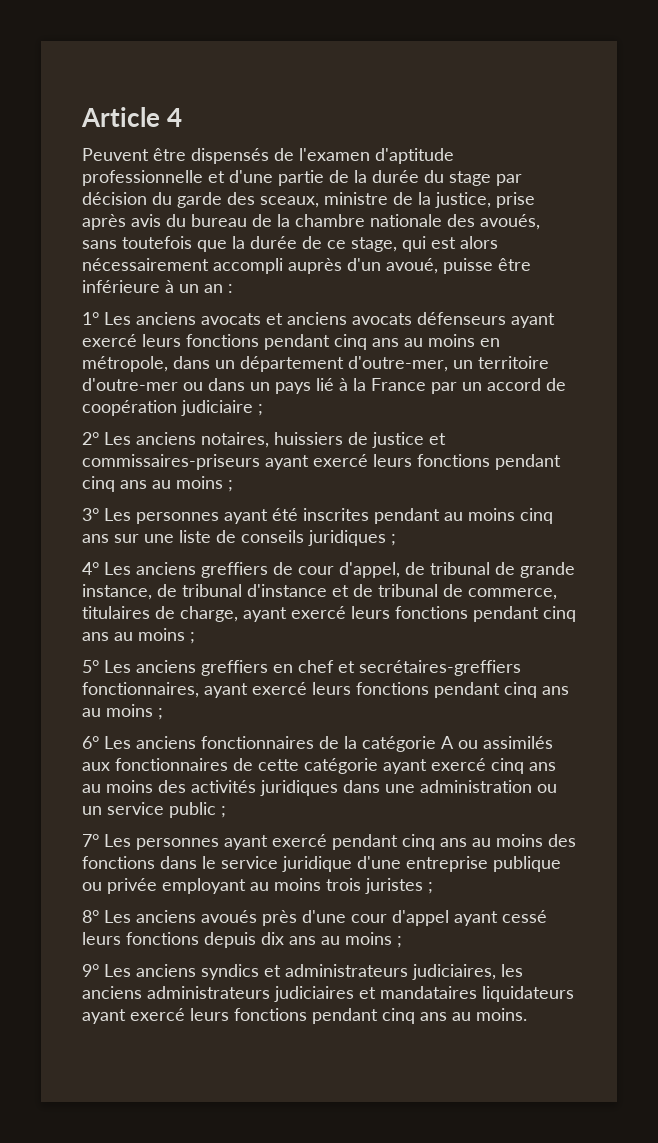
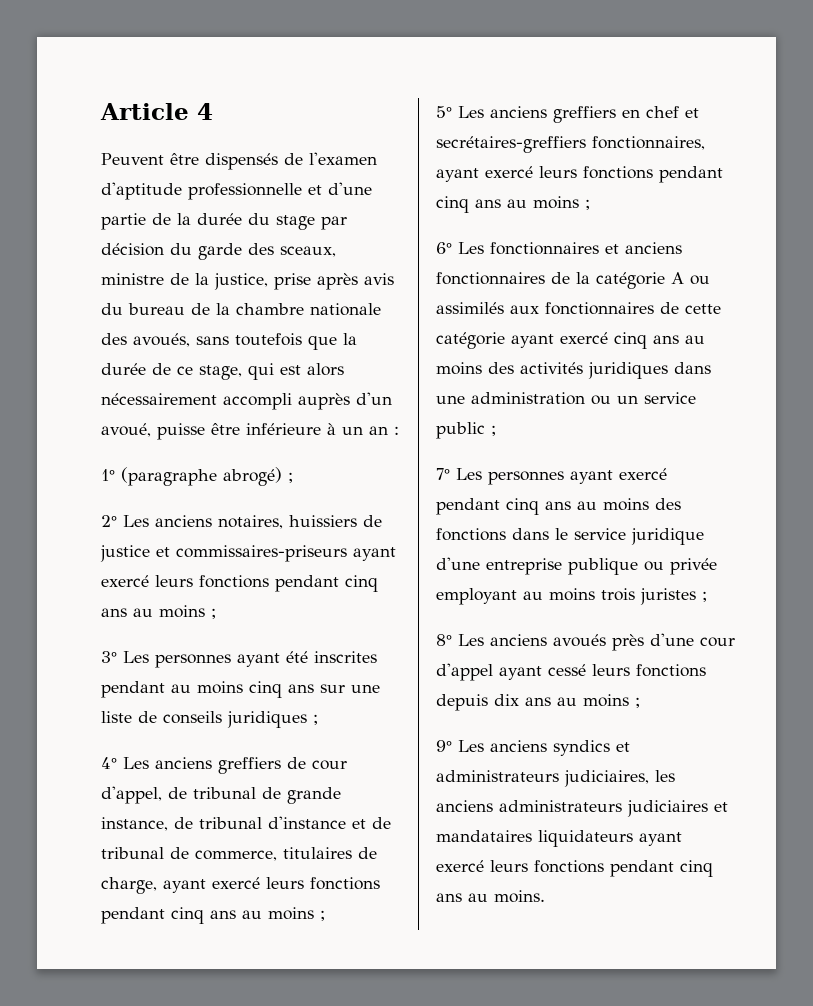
[104,312,555,328] [82,334,500,350] [82,356,549,372] [82,378,566,394] [82,400,253,416] Les anciens avocats et anciens avocats défenseurs ayant exercé leurs fonctions pendant cinq ans au moins en métropole, dans un département d'outre-mer, un territoire d'outre-mer ou dans un pays lié à la France par un accord de coopération judiciaire -> [121,467,282,486] (paragraphe abrogé)
(131, 742) none -> [490,242,619,255] fonctionnaires et

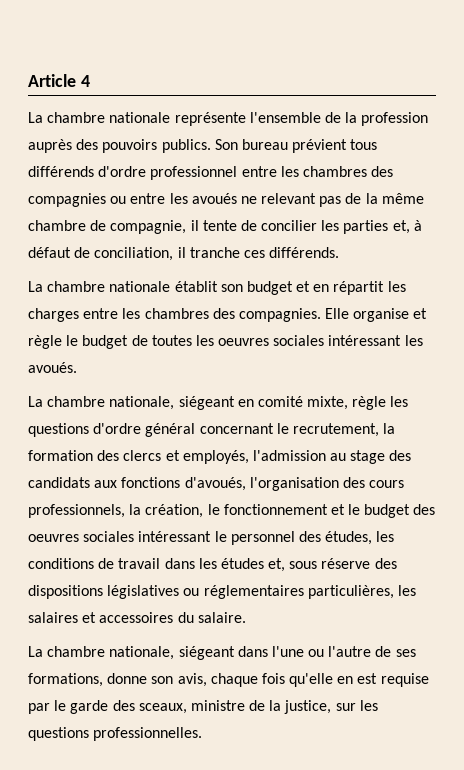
[101,152,377,170] [101,182,372,200] [101,213,347,230] [101,243,192,256] Peuvent être dispensés de l'examen d'aptitude professionnelle et d'une partie de la durée du stage par décision du -> [28,112,429,126] [28,139,378,153] [28,166,394,180] [28,193,424,207] [28,220,422,234] [28,247,340,261] [28,281,406,295] [28,308,428,322] [28,335,423,349] [28,362,77,373] [28,396,409,410] [28,423,396,437] [28,450,412,464] [28,477,405,491] [28,504,436,518] [28,531,395,545] [28,558,397,572] [28,585,416,599] [28,612,246,623] [28,646,416,660] [28,673,429,687] [28,700,67,714] La chambre nationale représente l'ensemble de la profession auprès des pouvoirs publics. Son bureau prévient tous différends d'ordre professionnel entre les chambres des compagnies ou entre les avoués ne relevant pas de la même chambre de compagnie, il tente de concilier les parties et, à défaut de conciliation, il tranche ces différends. // La chambre nationale établit son budget et en répartit les charges entre les chambres des compagnies. Elle organise et règle le budget de toutes les oeuvres sociales intéressant les avoués. // La chambre nationale, siégeant en comité mixte, règle les questions d'ordre général concernant le recrutement, la formation des clercs et employés, l'admission au stage des candidats aux fonctions d'avoués, l'organisation des cours professionnels, la création, le fonctionnement et le budget des oeuvres sociales intéressant le personnel des études, les conditions de travail dans les études et, sous réserve des dispositions législatives ou réglementaires particulières, les salaires et accessoires du salaire. // La chambre nationale, siégeant dans l'une ou l'autre de ses formations, donne son avis, chaque fois qu'elle en est requise par le
[274,273,394,290] [101,303,381,316] [101,333,357,350] [101,363,344,380] [101,392,392,410] [101,423,399,440] [101,467,293,486] [101,515,382,529] [100,545,396,562] [101,575,378,592] [101,605,216,619] [101,651,377,668] [101,681,380,698] [101,711,318,728] [101,757,347,774] [101,786,341,804] [101,816,391,831] [101,847,377,861] [101,877,380,894] [101,907,325,924] [436,106,699,123] [436,136,705,153] [436,166,723,183] [436,196,590,213] [436,242,682,255] [436,272,710,289] [436,302,721,315] [436,332,705,349] [436,362,711,379] [436,392,696,405] [436,422,496,439] [436,468,667,485] [436,498,681,515] [436,528,704,545] [436,557,717,575] [436,588,707,605] [436,633,735,651] [436,663,706,681] [436,694,640,711] [436,740,630,756] [436,770,675,787] [436,800,728,817] [436,830,682,847] [436,860,713,877] [436,890,545,903] prise après avis du bureau de la chambre nationale des avoués, sans toutefois que la durée de ce stage, qui est alors nécessairement accompli auprès d'un avoué, puisse être inférieure à un an : // 1° (paragraphe abrogé) ; // 2° Les anciens notaires, huissiers de justice et commissaires-priseurs ayant exercé leurs fonctions pendant cinq ans au moins ; // 3° Les personnes ayant été inscrites pendant au moins cinq ans sur une liste de conseils juridiques ; // 4° Les anciens greffiers de cour d'appel, de tribunal de grande instance, de tribunal d'instance et de tribunal de commerce, titulaires de charge, ayant exercé leurs fonctions pendant cinq ans au moins ; // 5° Les anciens greffiers en chef et secrétaires-greffiers fonctionnaires, ayant exercé leurs fonctions pendant cinq ans au moins ; // 6° Les fonctionnaires et anciens fonctionnaires de la catégorie A ou assimilés aux fonctionnaires de cette catégorie ayant exercé cinq ans au moins des activités juridiques dans une administration ou un service public ; // 7° Les personnes ayant exercé pendant cinq ans au moins des fonctions dans le service juridique d'une entreprise publique ou privée employant au moins trois juristes ; // 8° Les anciens avoués près d'une cour d'appel ayant cessé leurs fonctions depuis dix ans au moins ; // 9° Les anciens syndics et administrateurs judiciaires, les anciens administrateurs judiciaires et mandataires liquidateurs ayant exercé leurs fonctions pendant cinq ans au moins. -> [335,700,378,711] [28,727,203,741] sur les questions professionnelles.

